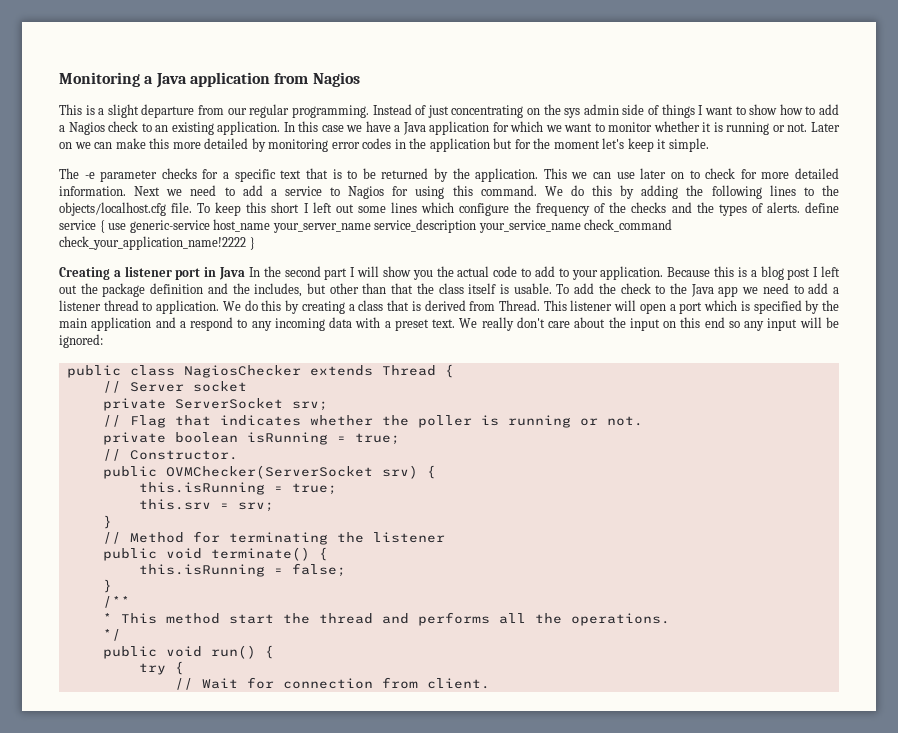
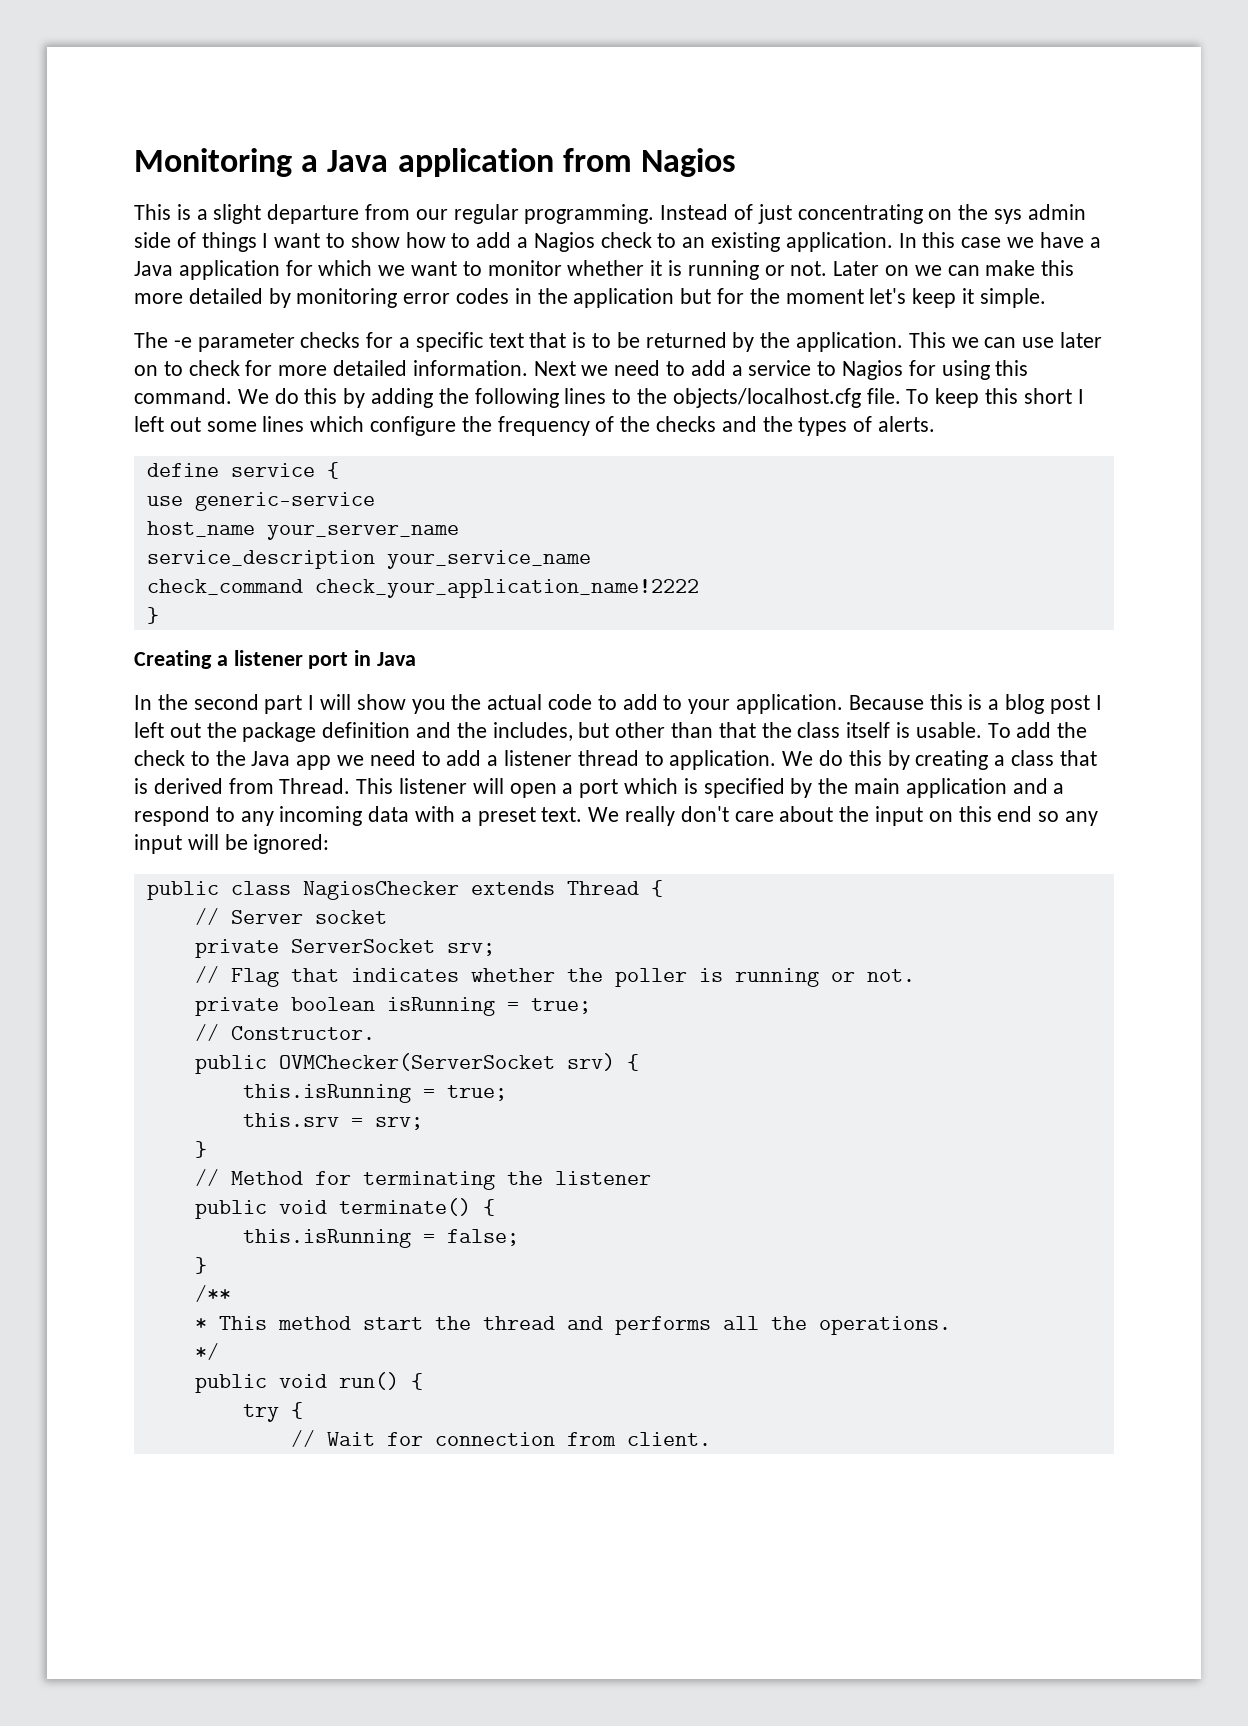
(800, 207) none -> (936, 424) //
(105, 226) none -> (339, 470) //
(210, 226) none -> (375, 501) //
(371, 228) none -> (459, 532) //
(581, 226) none -> (591, 559) //
(246, 243) none -> (699, 588) //
(246, 273) none -> (417, 659) //

